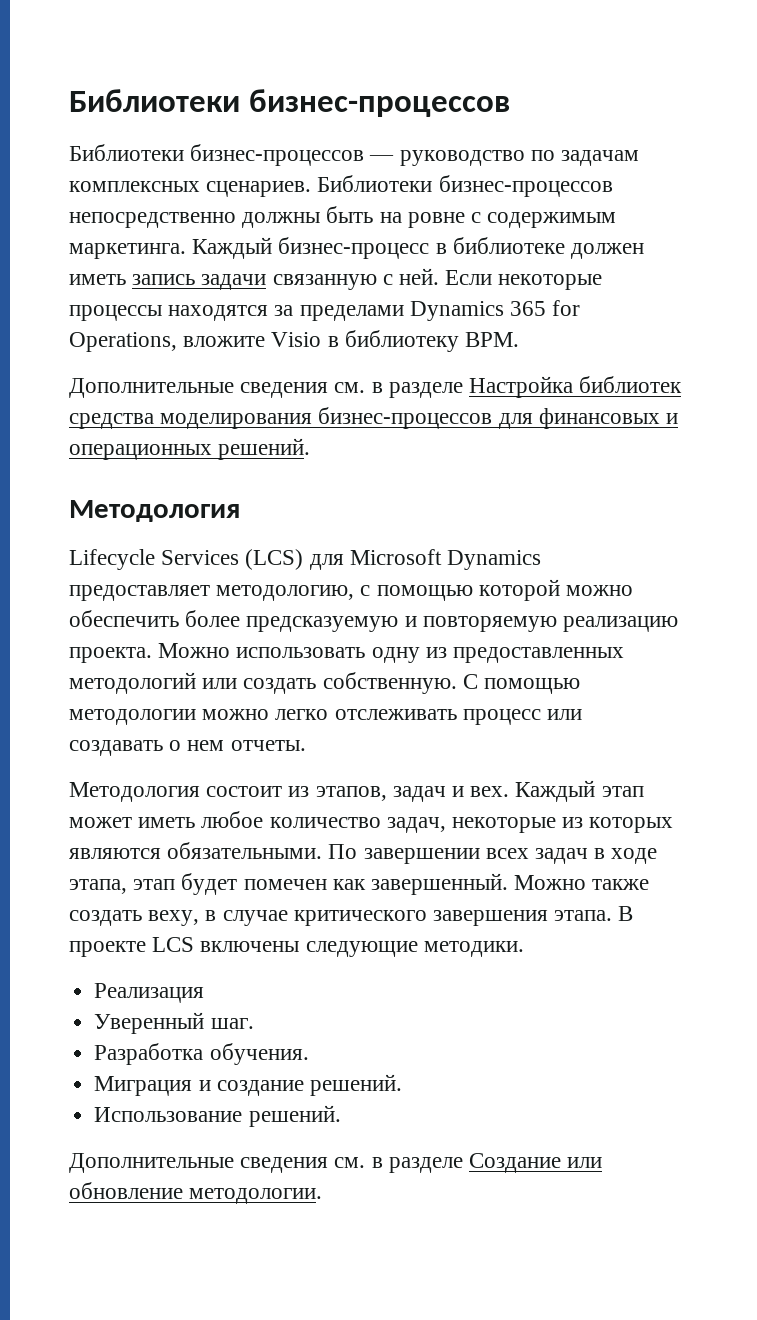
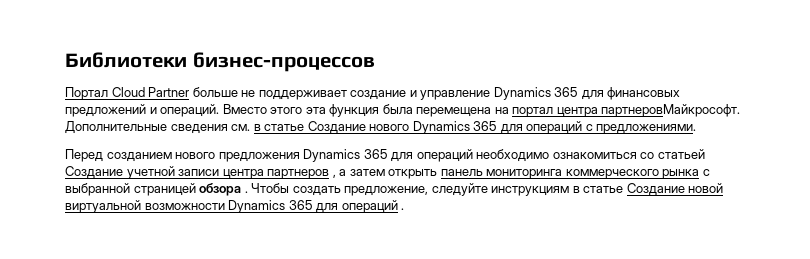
[69,144,640,166] [69,175,613,197] [69,206,617,228] [69,237,645,259] [69,268,603,290] [69,300,581,321] [69,330,520,352] [69,376,683,398] [69,407,679,429] [69,438,311,460] [69,500,240,522] [69,549,542,570] [69,579,634,601] [69,610,679,632] [69,643,625,663] [69,672,581,694] [69,709,583,725] [69,740,306,756] [69,780,644,802] [69,811,674,833] [69,842,658,864] [69,873,650,895] [69,906,634,926] [69,937,524,957] [94,983,205,1003] [94,1012,254,1034] [94,1043,309,1065] [94,1074,402,1096] [94,1105,341,1127] [69,1153,603,1173] [69,1182,323,1204] Библиотеки бизнес-процессов — руководство по задачам комплексных сценариев. Библиотеки бизнес-процессов непосредственно должны быть на ровне с содержимым маркетинга. Каждый бизнес-процесс в библиотеке должен иметь запись задачи связанную с ней. Если некоторые процессы находятся за пределами Dynamics 365 for Operations, вложите Visio в библиотеку BPM. // Дополнительные сведения см. в разделе Настройка библиотек средства моделирования бизнес-процессов для финансовых и операционных решений. // Методология // Lifecycle Services (LCS) для Microsoft Dynamics предоставляет методологию, с помощью которой можно обеспечить более предсказуемую и повторяемую реализацию проекта. Можно использовать одну из предоставленных методологий или создать собственную. С помощью методологии можно легко отслеживать процесс или создавать о нем отчеты. // Методология состоит из этапов, задач и вех. Каждый этап может иметь любое количество задач, некоторые из которых являются обязательными. По завершении всех задач в ходе этапа, этап будет помечен как завершенный. Можно также создать веху, в случае критического завершения этапа. В проекте LCS включены следующие методики. // Реализация // Уверенный шаг. // Разработка обучения. // Миграция и создание решений. // Использование решений. // Дополнительные сведения см. в разделе Создание или обновление методологии. -> [65,87,681,100] [65,104,741,117] [65,121,697,134] [65,149,705,162] [65,166,710,179] [65,183,724,196] [65,200,405,213] Портал Cloud Partner больше не поддерживает создание и управление Dynamics 365 для финансовых предложений и операций. Вместо этого эта функция была перемещена на портал центра партнеровМайкрософт. Дополнительные сведения см. в статье Создание нового Dynamics 365 для операций с предложениями. // Перед созданием нового предложения Dynamics 365 для операций необходимо ознакомиться со статьей Создание учетной записи центра партнеров , а затем открыть панель мониторинга коммерческого рынка с выбранной страницей обзора . Чтобы создать предложение, следуйте инструкциям в статье Создание новой виртуальной возможности Dynamics 365 для операций .

